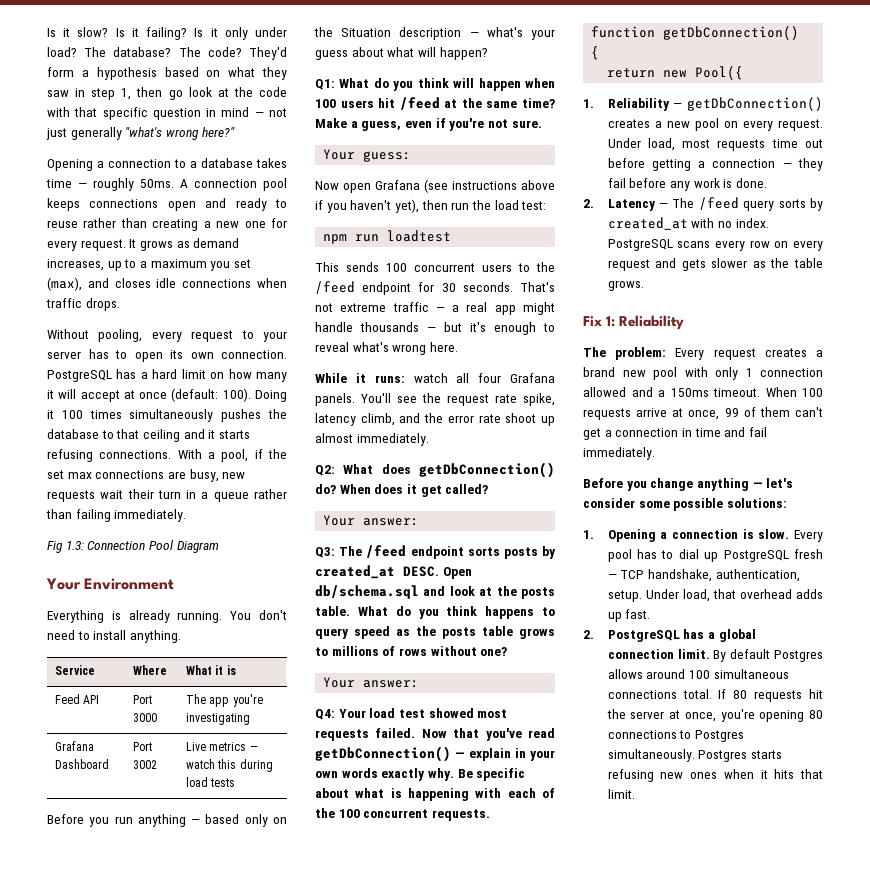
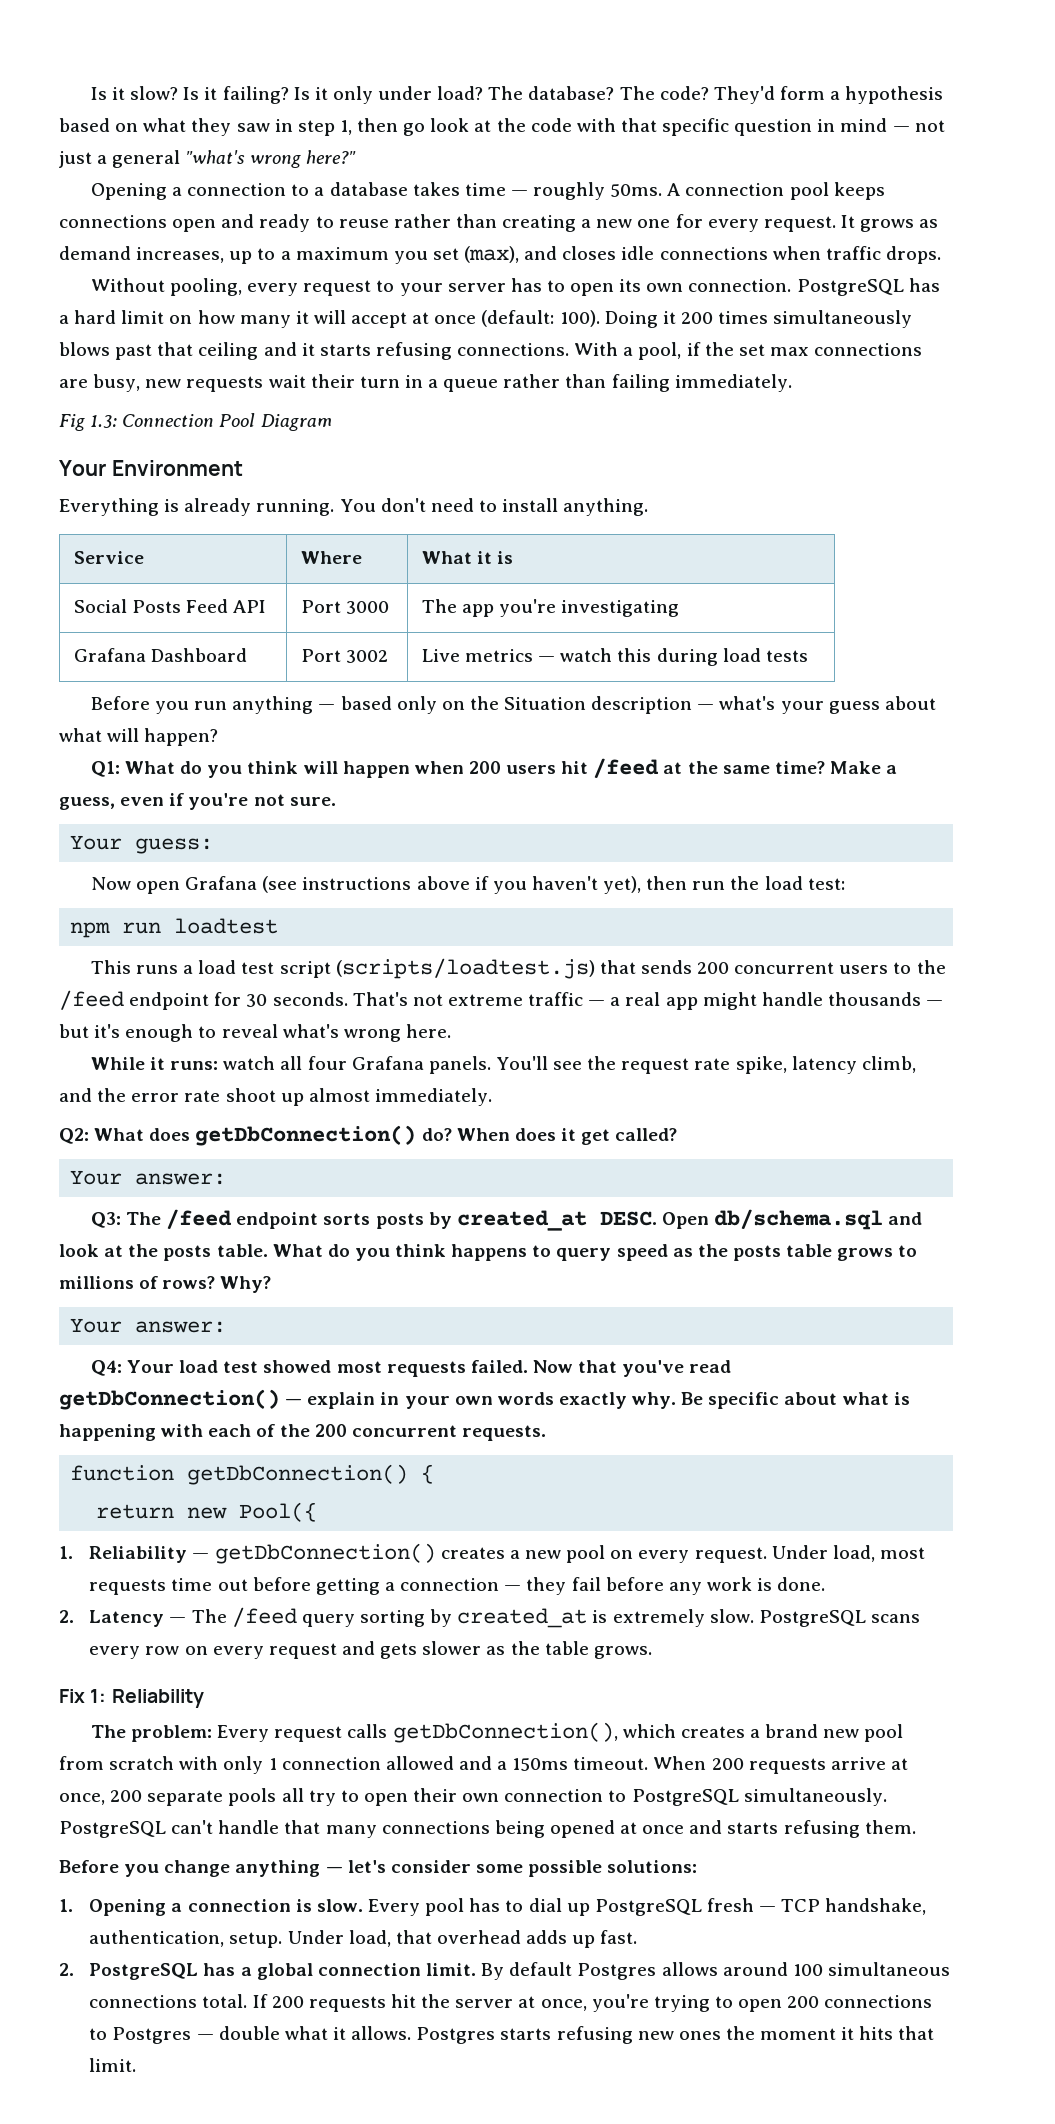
[70,127,122,140] generally -> [97,150,181,168] a general
[61,410,83,419] 100 -> [680,312,713,324] 200
[221,409,287,422] [47,429,114,439] pushes the database to -> [59,342,153,360] blows past
(236, 670) none -> [73,599,182,613] Social Posts
[315,99,336,108] 100 -> [468,761,501,774] 200
[346,262,407,272] sends 100 -> [136,958,730,979] runs a load test script (scripts/loadtest.js) that sends 200
[398,646,508,656] rows without one? -> [162,1276,272,1293] rows? Why?
[338,809,360,818] 100 -> [314,1424,347,1437] 200
[778,198,823,211] [607,217,769,230] sorts by created_at with no index. -> [360,1608,754,1628] sorting by created_at is extremely slow.
(756, 354) none -> [347,1722,676,1743] calls getDbConnection(), which
(677, 373) none -> [59,1756,175,1770] from scratch
[802,388,823,397] 100 -> [711,1758,744,1770] 200
[724,407,823,417] [583,427,767,440] [583,447,655,460] 99 of them can't get a connection in time and fail immediately. -> [110,1788,887,1806] [59,1820,916,1838] 200 separate pools all try to open their own connection to PostgreSQL simultaneously. PostgreSQL can't handle that many connections being opened at once and starts refusing them.
[733,690,748,699] 80 -> [271,1996,304,2008] 200
[759,710,823,722] [607,730,744,742] [607,749,695,762] opening 80 connections to Postgres simultaneously. -> [653,1995,933,2012] [89,2026,412,2044] trying to open 200 connections to Postgres — double what it allows.
[723,769,754,779] when -> [725,2026,837,2040] the moment

